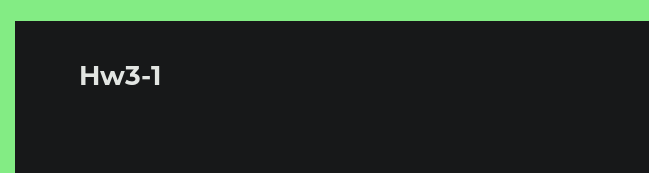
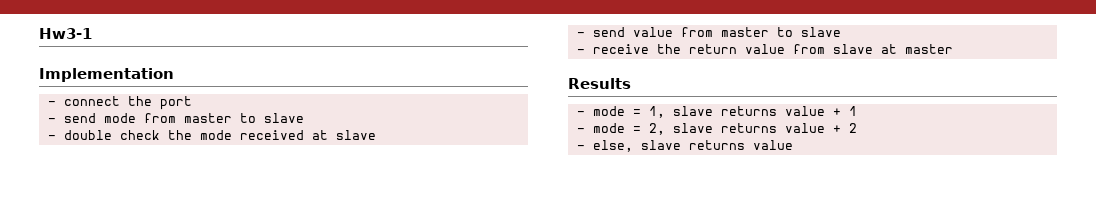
(161, 75) none -> [39,68,174,82] [48,96,193,110] [48,113,305,123] [48,130,377,140] [577,27,842,37] [577,44,954,54] [568,78,631,89] [577,106,858,118] [577,123,858,135] [577,140,794,152] // Implementation // - connect the port // - send mode from master to slave // - double check the mode received at slave // - send value from master to slave // - receive the return value from slave at master // Results // - mode = 1, slave returns value + 1 // - mode = 2, slave returns value + 2 // - else, slave returns value

